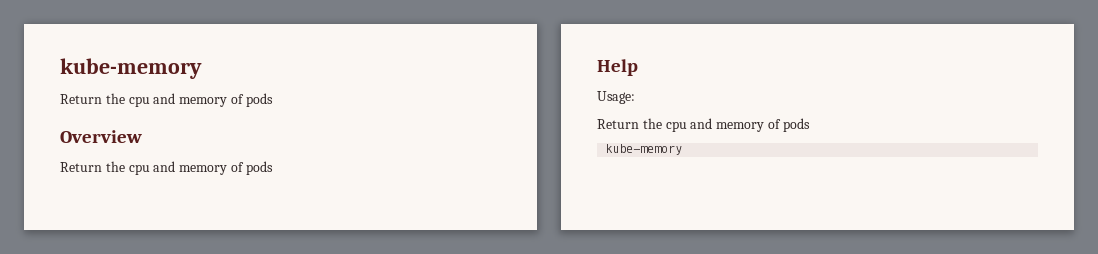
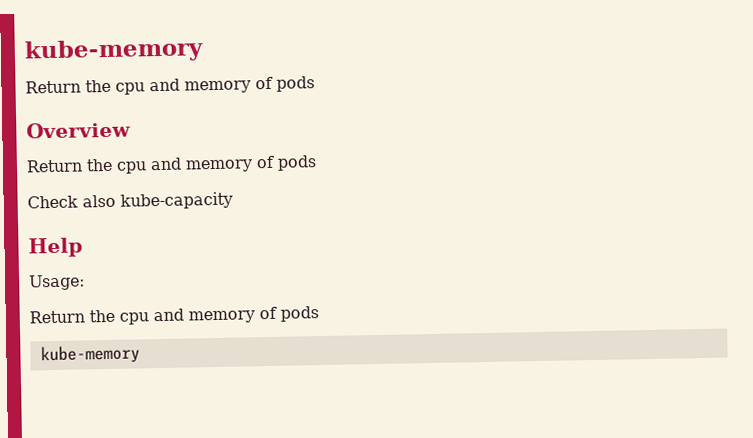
(273, 168) none -> [27,191,233,210] // Check also kube-capacity

